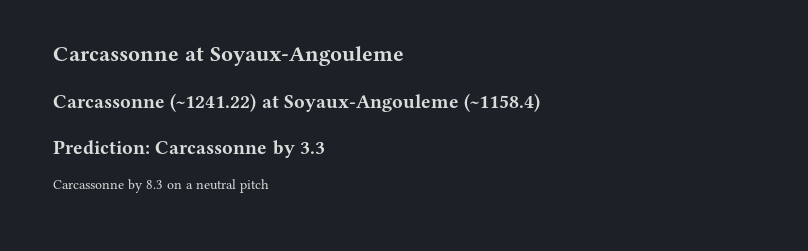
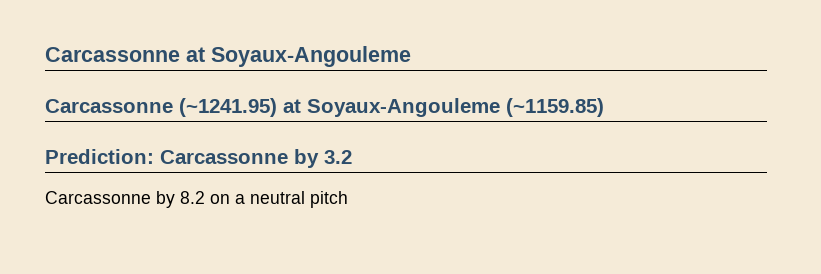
[170,93,541,112] (~1241.22) at Soyaux-Angouleme (~1158.4) -> [179,98,604,117] (~1241.95) at Soyaux-Angouleme (~1159.85)
[299,142,325,154] [53,179,163,193] 3.3 // Carcassonne by 8.3 -> [324,150,352,164] [45,191,205,208] 3.2 // Carcassonne by 8.2

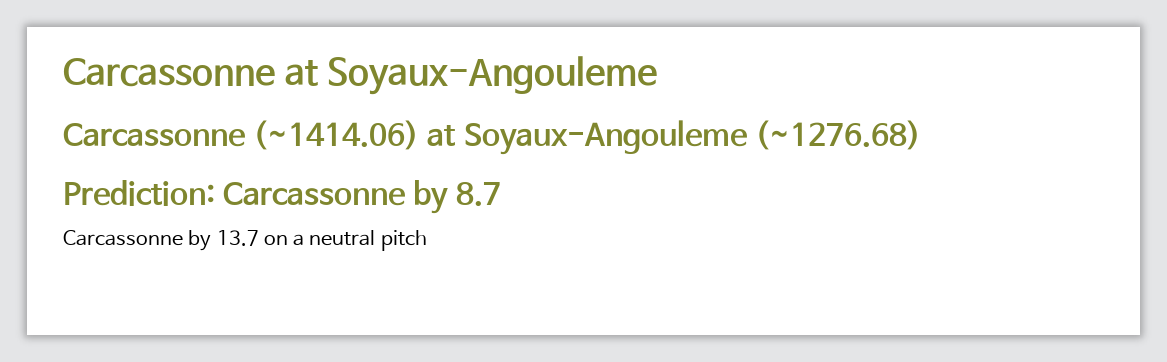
[179,98,604,117] (~1241.95) at Soyaux-Angouleme (~1159.85) -> [253,120,921,155] (~1414.06) at Soyaux-Angouleme (~1276.68)
[324,150,352,164] [45,191,205,208] 3.2 // Carcassonne by 8.2 -> [455,182,501,207] [63,230,259,251] 8.7 // Carcassonne by 13.7

